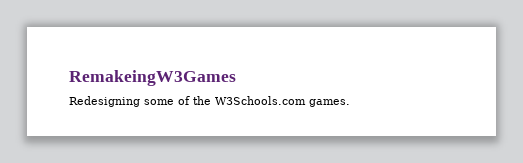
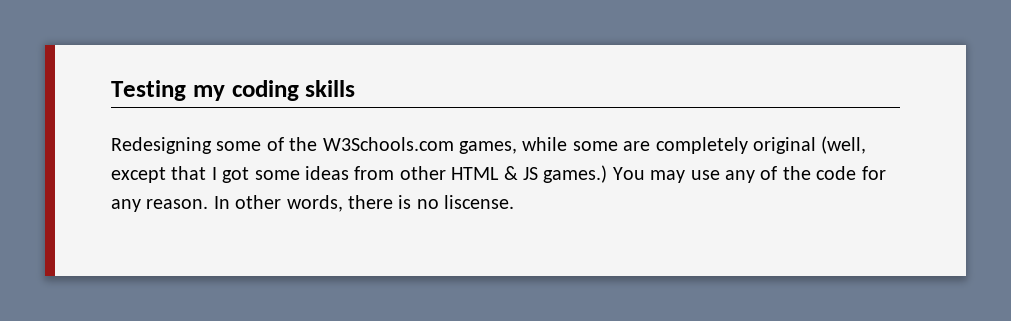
[69,70,236,86] RemakeingW3Games -> [111,80,356,101] Testing my coding skills
[309,99,350,107] games. -> [459,136,867,154] [111,165,886,183] [111,195,515,212] games, while some are completely original (well, except that I got some ideas from other HTML & JS games.) You may use any of the code for any reason. In other words, there is no liscense.

